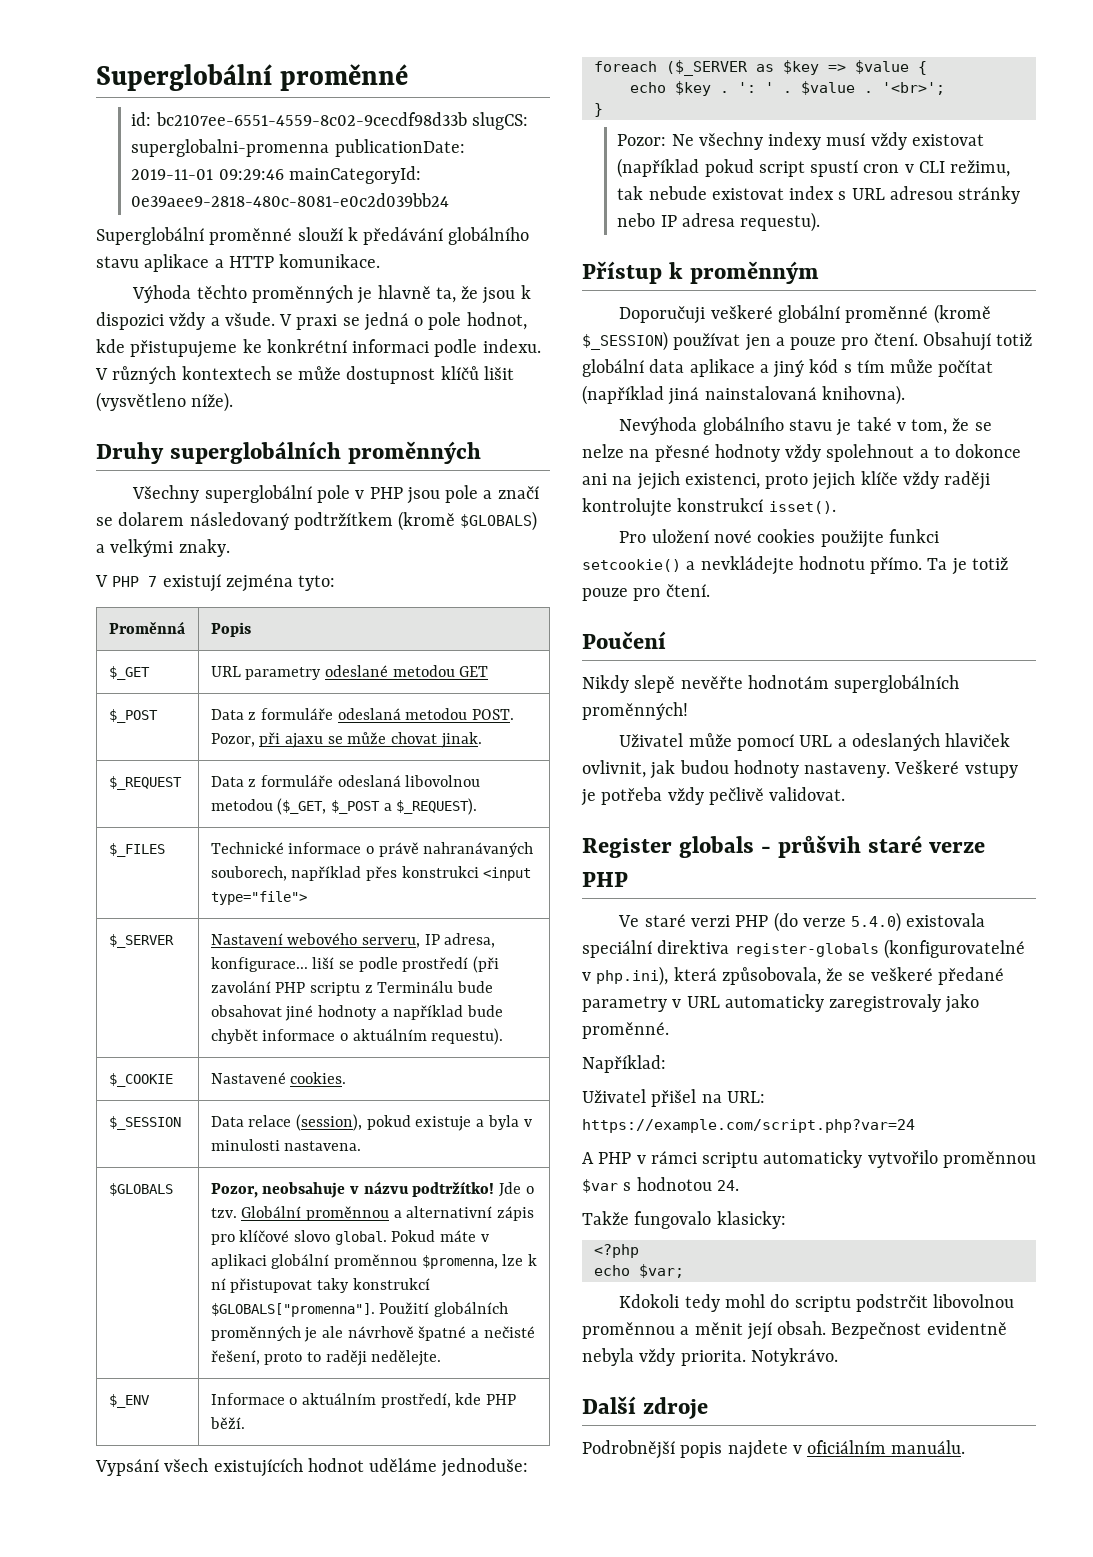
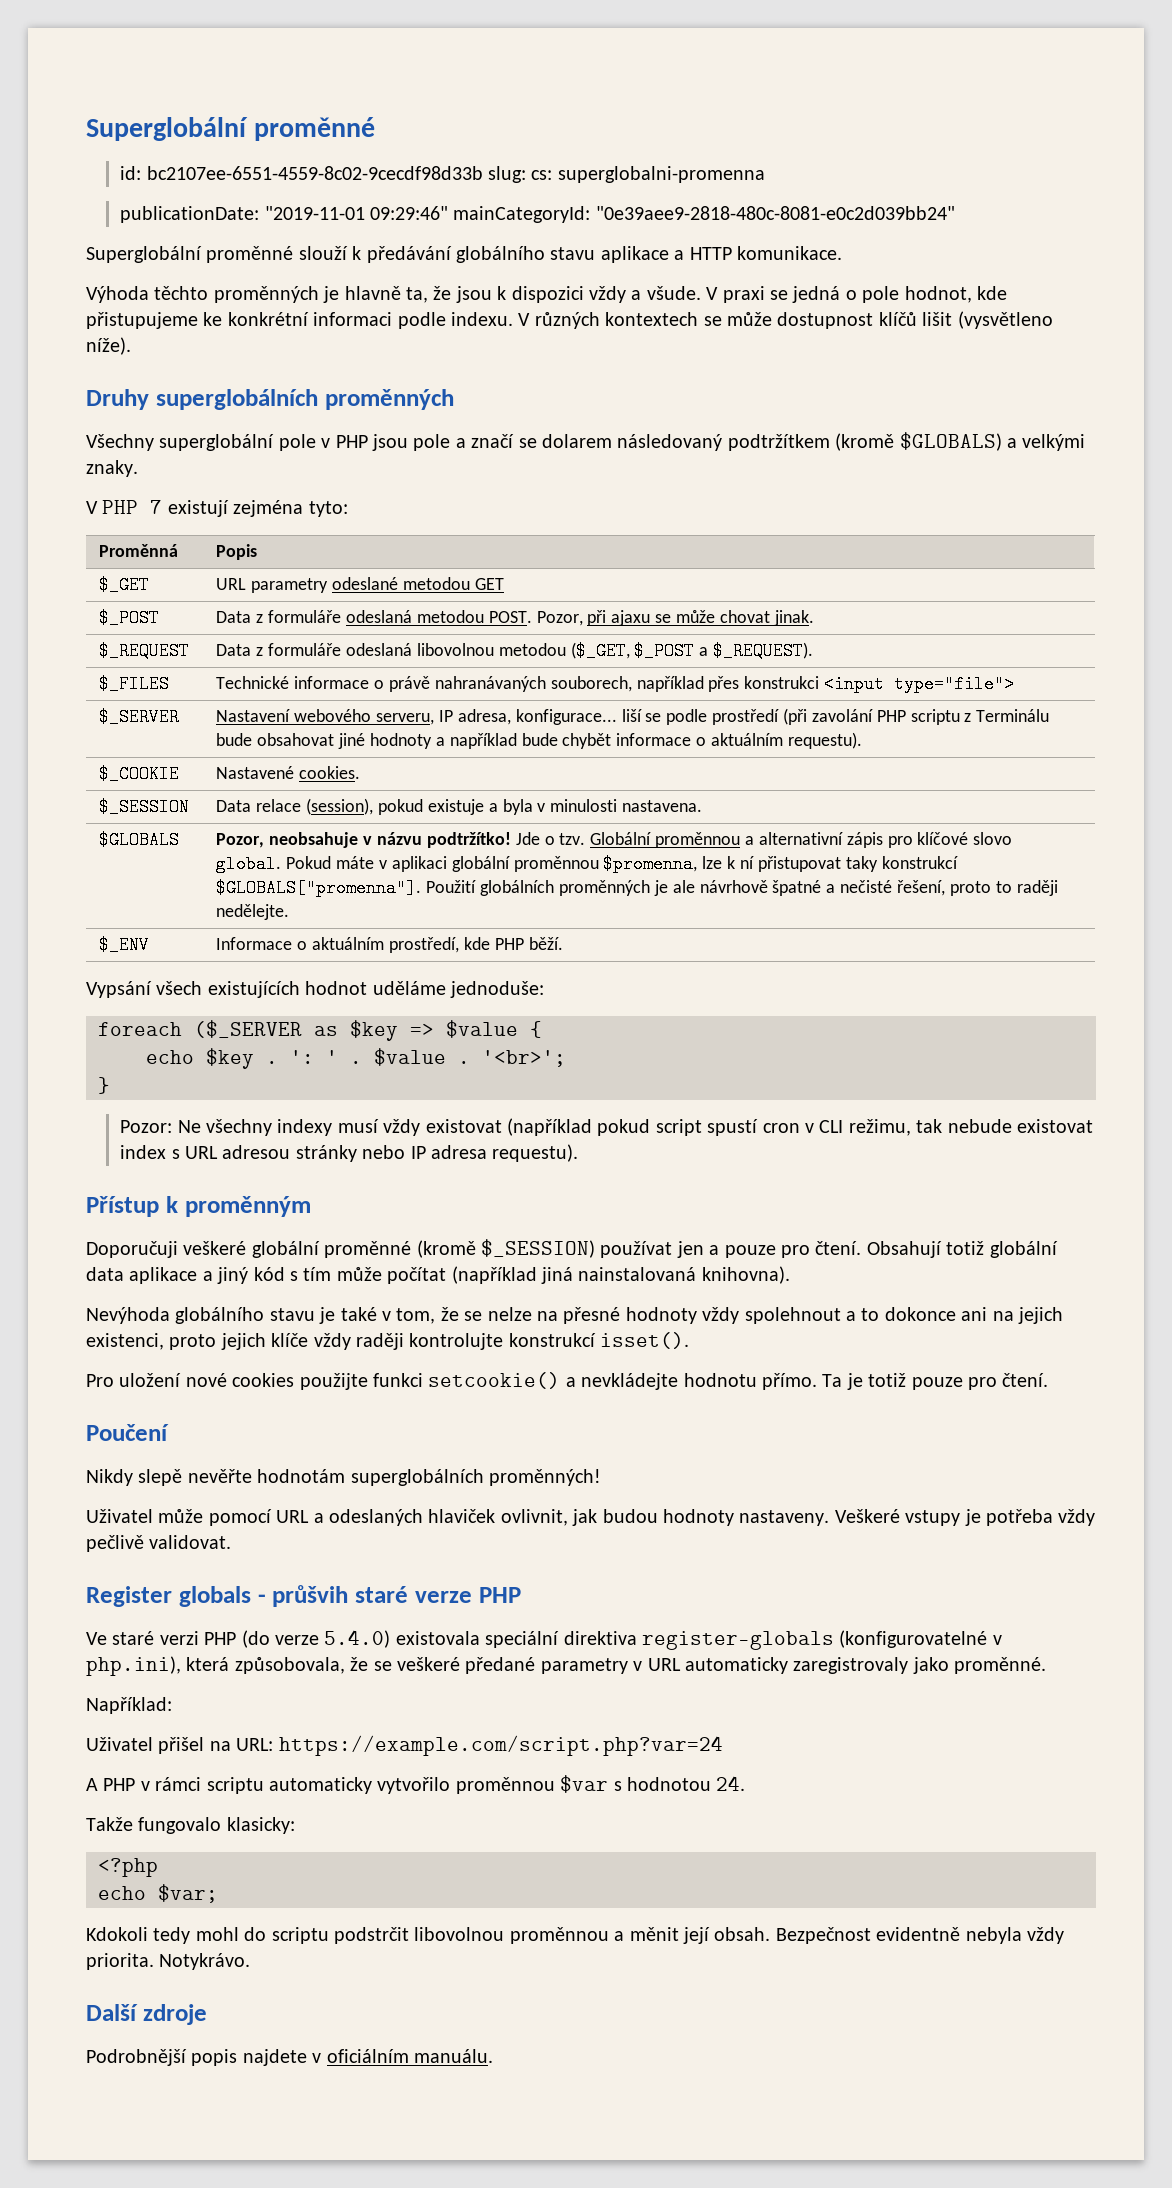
[471,112,528,130] slugCS: -> [488,166,553,183] slug: cs:
[334,139,465,157] [131,166,421,184] [131,193,450,207] publicationDate: 2019-11-01 09:29:46 mainCategoryId: 0e39aee9-2818-480c-8081-e0c2d039bb24 -> [120,206,955,223] // publicationDate: "2019-11-01 09:29:46" mainCategoryId: "0e39aee9-2818-480c-8081-e0c2d039bb24"

